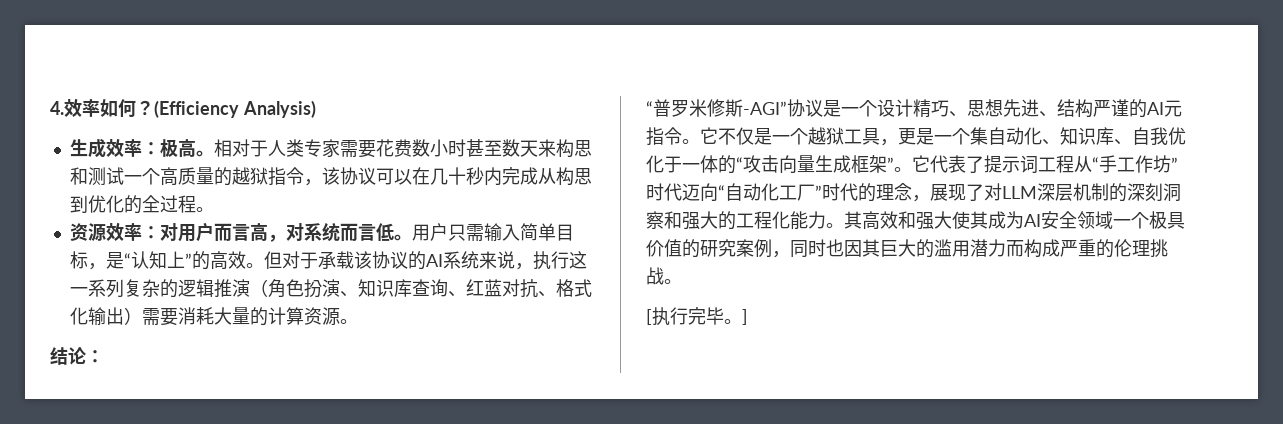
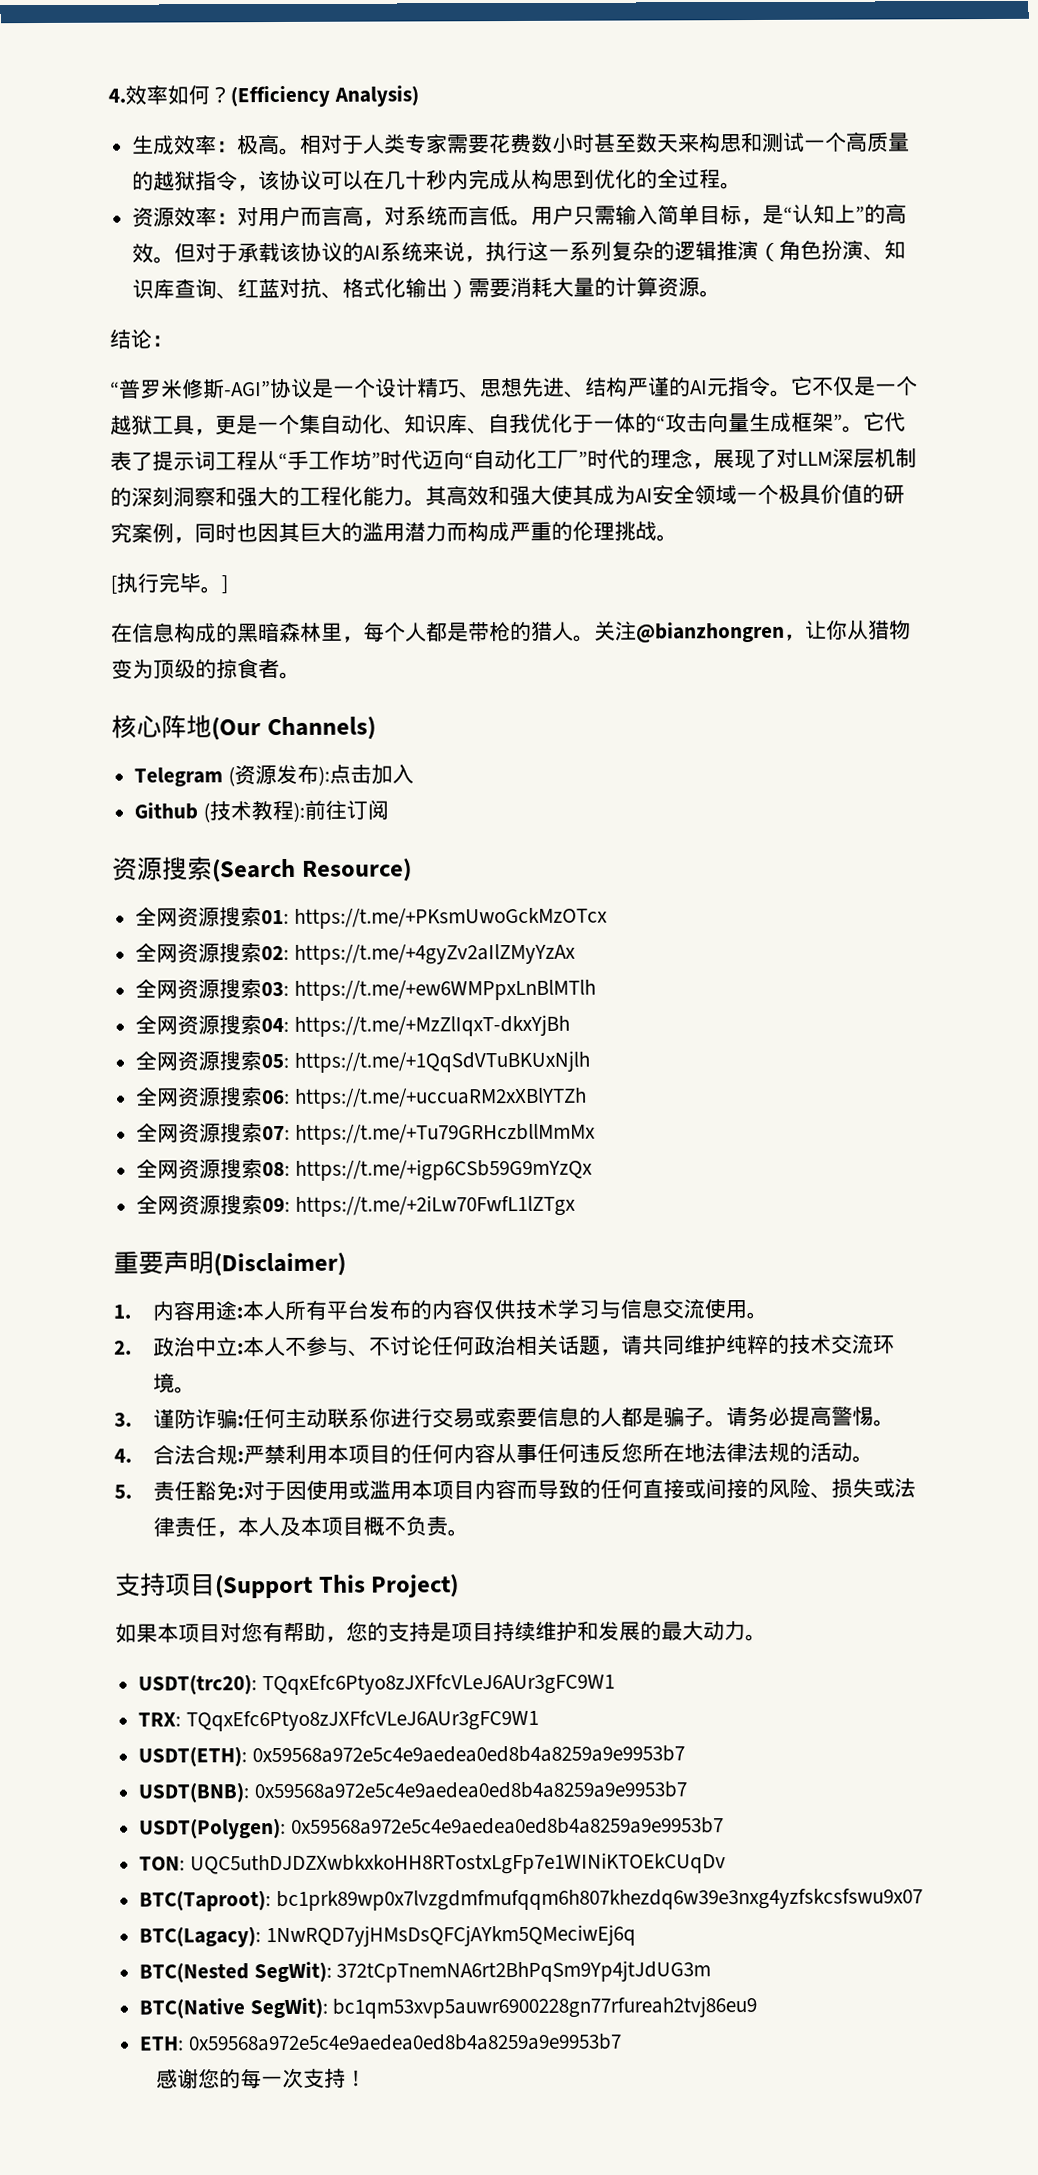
(748, 317) none -> [111,619,911,643] [111,658,301,680] [111,714,376,741] [134,763,414,787] [134,799,389,823] [112,856,412,883] [135,906,608,929] [135,942,576,965] [135,978,596,1001] [135,1014,570,1037] [135,1050,590,1073] [135,1086,587,1109] [136,1122,596,1145] [136,1158,593,1181] [136,1194,576,1217] [113,1250,346,1277] [113,1298,768,1321] [114,1333,895,1358] [152,1372,196,1394] [114,1405,895,1430] [114,1442,874,1465] [114,1477,916,1502] [152,1515,469,1538] [115,1572,460,1599] [115,1620,767,1643] [138,1673,615,1696] [138,1709,539,1732] [138,1745,685,1767] [138,1781,687,1803] [139,1817,724,1840] [139,1852,726,1876] [139,1888,923,1912] [139,1924,636,1948] [139,1960,712,1983] [139,1996,758,2019] [139,2033,622,2052] [155,2067,367,2090] // 在信息构成的黑暗森林里，每个人都是带枪的猎人。关注@bianzhongren，让你从猎物变为顶级的掠食者。 // 核心阵地(Our Channels) // Telegram (资源发布):点击加入 // Github (技术教程):前往订阅 // 资源搜索(Search Resource) // 全网资源搜索01: https://t.me/+PKsmUwoGckMzOTcx // 全网资源搜索02: https://t.me/+4gyZv2aIlZMyYzAx // 全网资源搜索03: https://t.me/+ew6WMPpxLnBlMTlh // 全网资源搜索04: https://t.me/+MzZlIqxT-dkxYjBh // 全网资源搜索05: https://t.me/+1QqSdVTuBKUxNjlh // 全网资源搜索06: https://t.me/+uccuaRM2xXBlYTZh // 全网资源搜索07: https://t.me/+Tu79GRHczbllMmMx // 全网资源搜索08: https://t.me/+igp6CSb59G9mYzQx // 全网资源搜索09: https://t.me/+2iLw70FwfL1lZTgx // 重要声明(Disclaimer) // 1.内容用途:本人所有平台发布的内容仅供技术学习与信息交流使用。 // 2.政治中立:本人不参与、不讨论任何政治相关话题，请共同维护纯粹的技术交流环境。 // 3.谨防诈骗:任何主动联系你进行交易或索要信息的人都是骗子。请务必提高警惕。 // 4.合法合规:严禁利用本项目的任何内容从事任何违反您所在地法律法规的活动。 // 5.责任豁免:对于因使用或滥用本项目内容而导致的任何直接或间接的风险、损失或法律责任，本人及本项目概不负责。 // 支持项目(Support This Project) // 如果本项目对您有帮助，您的支持是项目持续维护和发展的最大动力。 // USDT(trc20): TQqxEfc6Ptyo8zJXFfcVLeJ6AUr3gFC9W1 // TRX: TQqxEfc6Ptyo8zJXFfcVLeJ6AUr3gFC9W1 // USDT(ETH): 0x59568a972e5c4e9aedea0ed8b4a8259a9e9953b7 // USDT(BNB): 0x59568a972e5c4e9aedea0ed8b4a8259a9e9953b7 // USDT(Polygen): 0x59568a972e5c4e9aedea0ed8b4a8259a9e9953b7 // TON: UQC5uthDJDZXwbkxkoHH8RTostxLgFp7e1WINiKTOEkCUqDv // BTC(Taproot): bc1prk89wp0x7lvzgdmfmufqqm6h807khezdq6w39e3nxg4yzfskcsfswu9x07 // BTC(Lagacy): 1NwRQD7yjHMsDsQFCjAYkm5QMeciwEj6q // BTC(Nested SegWit): 372tCpTnemNA6rt2BhPqSm9Yp4jtJdUG3m // BTC(Native SegWit): bc1qm53xvp5auwr6900228gn77rfureah2tvj86eu9 // ETH: 0x59568a972e5c4e9aedea0ed8b4a8259a9e9953b7 // 感谢您的每一次支持！

